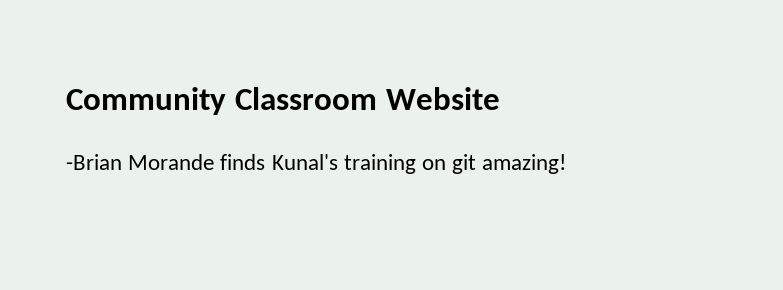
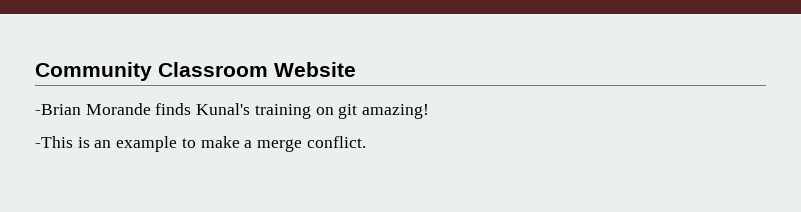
(567, 164) none -> [35,136,366,152] // -This is an example to make a merge conflict.

